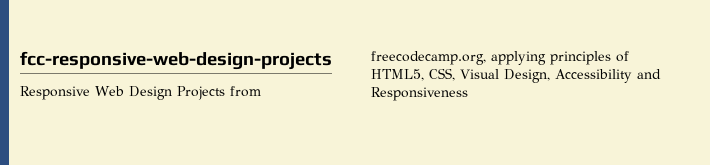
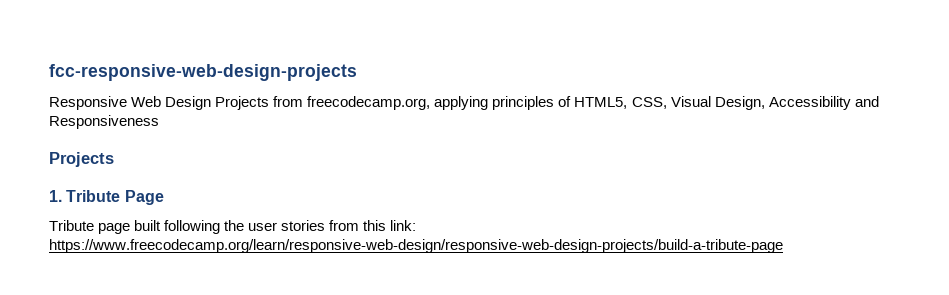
(468, 94) none -> [49,152,114,167] [49,190,164,205] [49,220,417,234] [49,239,783,253] // Projects // 1. Tribute Page // Tribute page built following the user stories from this link: https://www.freecodecamp.org/learn/responsive-web-design/responsive-web-design-projects/build-a-tribute-page

